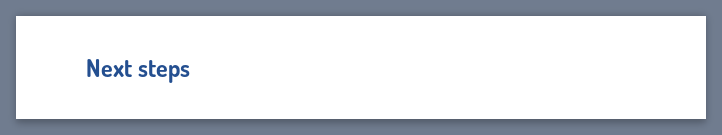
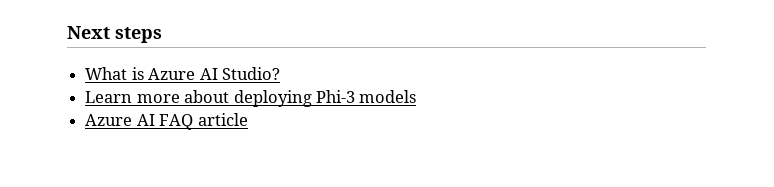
(191, 71) none -> [85,67,280,80] [85,90,417,107] [85,113,248,130] // What is Azure AI Studio? // Learn more about deploying Phi-3 models // Azure AI FAQ article

